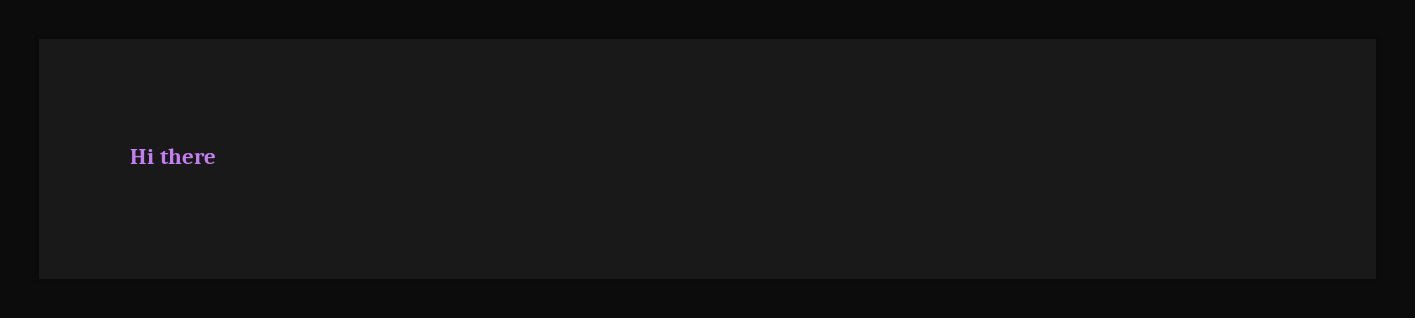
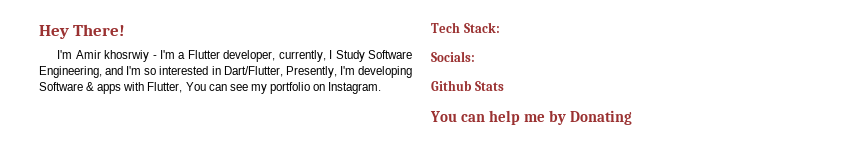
[130,148,217,164] Hi there -> [39,24,126,39] [57,50,412,62] [39,66,412,78] [39,82,382,94] [431,22,500,33] [431,51,475,62] [431,80,504,91] [430,110,632,125] Hey There! // I'm Amir khosrwiy - I'm a Flutter developer, currently, I Study Software Engineering, and I'm so interested in Dart/Flutter, Presently, I'm developing Software & apps with Flutter, You can see my portfolio on Instagram. // Tech Stack: // Socials: // Github Stats // You can help me by Donating

